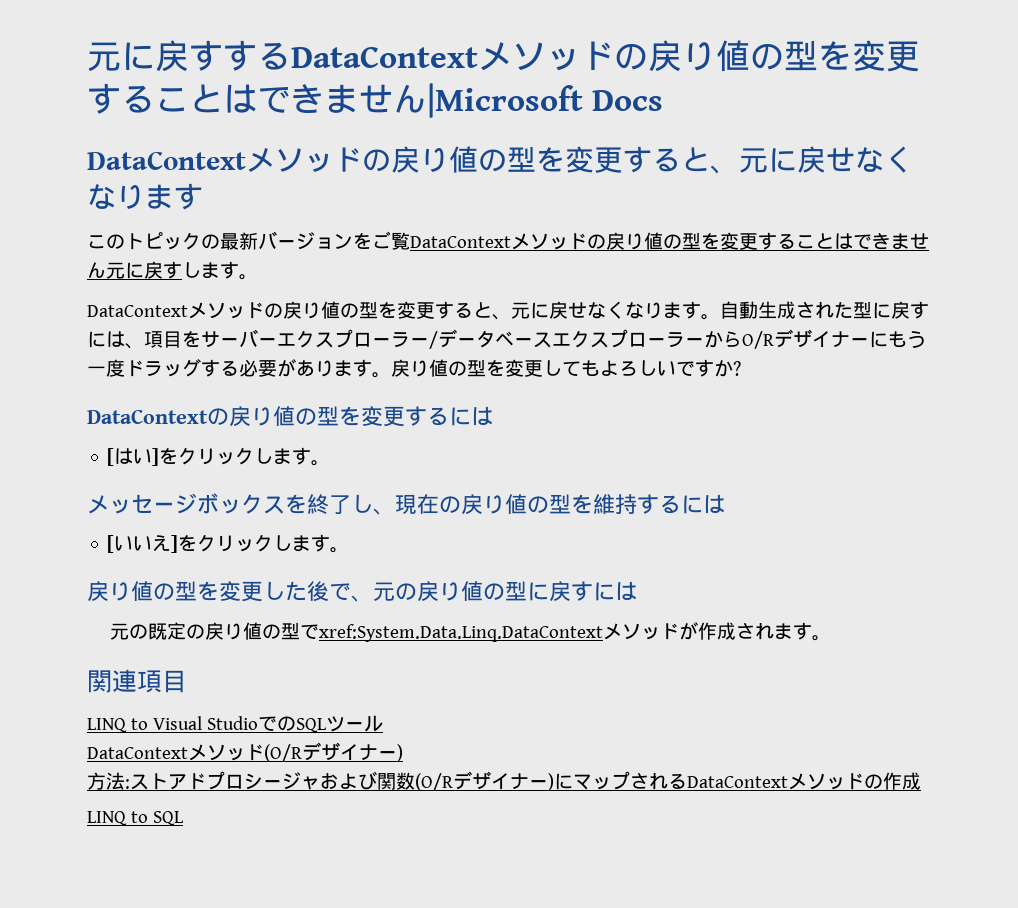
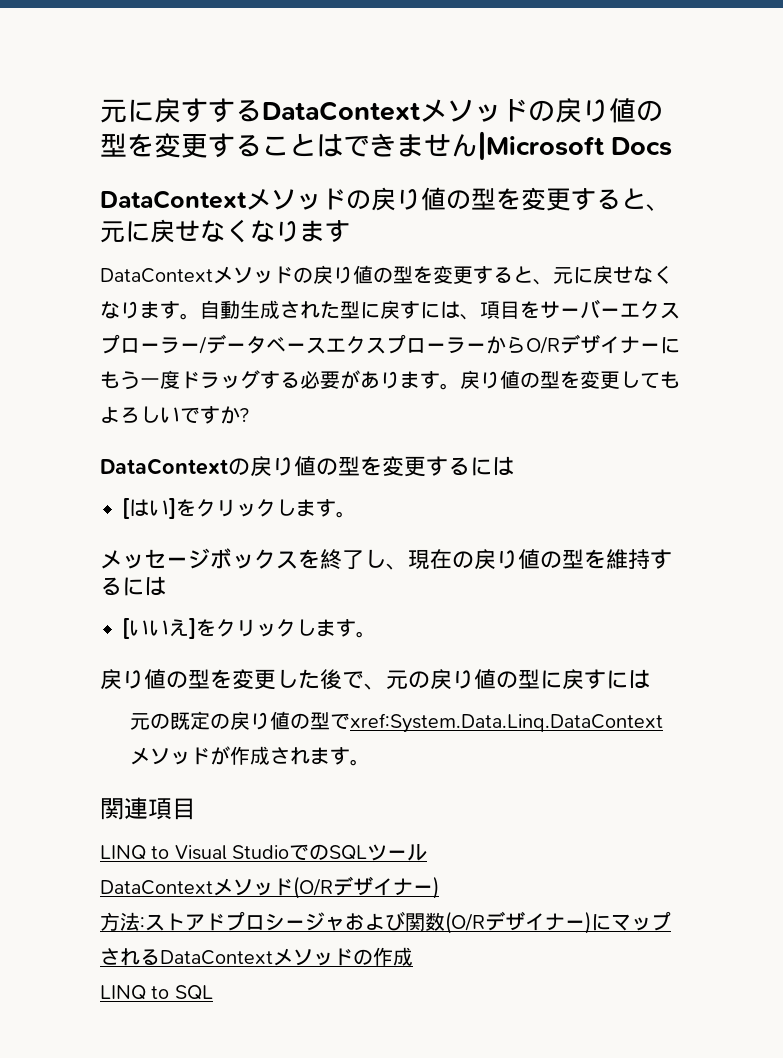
[87,231,929,250] [87,261,258,280] // このトピックの最新バージョンをご覧DataContextメソッドの戻り値の型を変更することはできません元に戻すします。 -> (350, 231) none

